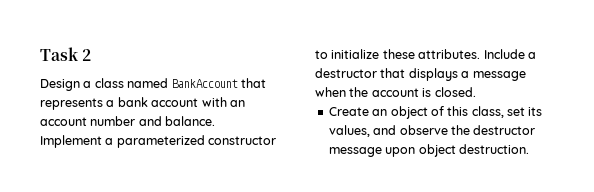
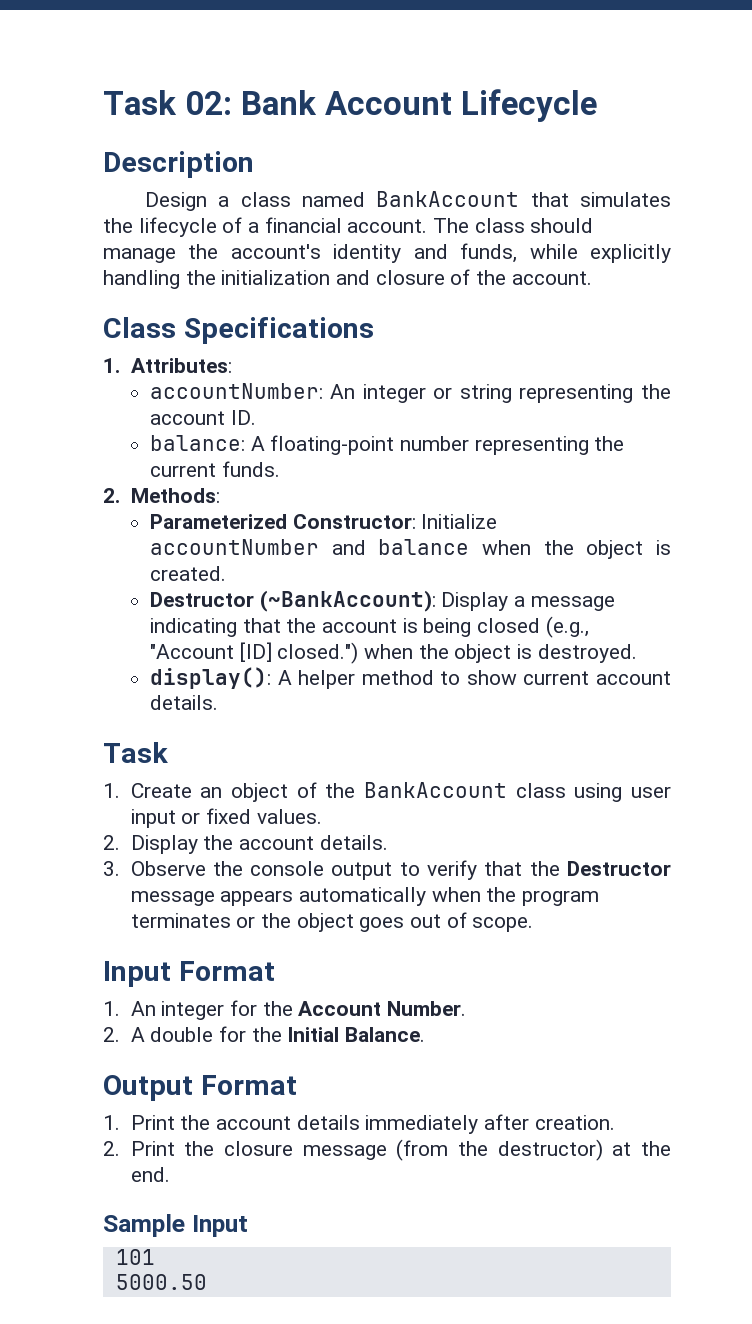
[40,47,92,61] Task 2 -> [103,89,597,122] [103,151,254,178] Task 02: Bank Account Lifecycle // Description
[40,97,245,110] [40,116,216,126] [40,135,277,148] [315,49,536,59] [315,68,526,81] [315,87,476,97] [328,106,543,119] [328,125,536,137] [328,144,529,157] represents a bank account with an account number and balance. Implement a parameterized constructor to initialize these attributes. Include a destructor that displays a message when the account is closed. // Create an object of this class, set its values, and observe the destructor message upon object destruction. -> [580,192,672,207] [103,217,594,237] [103,243,671,263] [103,269,592,289] [103,317,374,344] [103,358,232,373] [149,383,672,403] [149,410,256,425] [149,435,625,455] [149,461,280,477] [103,488,220,503] [149,514,498,529] [149,539,672,559] [149,566,226,581] [149,590,615,612] [149,616,589,638] [149,642,637,664] [149,667,671,689] [149,695,218,710] [103,742,168,763] [103,782,671,802] [130,808,322,828] [103,835,388,854] [103,860,671,880] [130,887,599,906] [130,912,534,932] [103,961,275,987] [103,1000,466,1020] [103,1026,425,1042] [103,1075,297,1101] [103,1114,615,1134] [103,1139,671,1161] [130,1167,170,1182] [103,1214,248,1237] [115,1249,155,1265] [115,1274,207,1290] simulates the lifecycle of a financial account. The class should manage the account's identity and funds, while explicitly handling the initialization and closure of the account. // Class Specifications // 1. Attributes: // accountNumber: An integer or string representing the account ID. // balance: A floating-point number representing the current funds. // 2. Methods: // Parameterized Constructor: Initialize accountNumber and balance when the object is created. // Destructor (~BankAccount): Display a message indicating that the account is being closed (e.g., "Account [ID] closed.") when the object is destroyed. // display(): A helper method to show current account details. // Task // 1. Create an object of the BankAccount class using user input or fixed values. // 2. Display the account details. // 3. Observe the console output to verify that the Destructor message appears automatically when the program terminates or the object goes out of scope. // Input Format // 1. An integer for the Account Number. // 2. A double for the Initial Balance. // Output Format // 1. Print the account details immediately after creation. // 2. Print the closure message (from the destructor) at the end. // Sample Input // 101 // 5000.50

